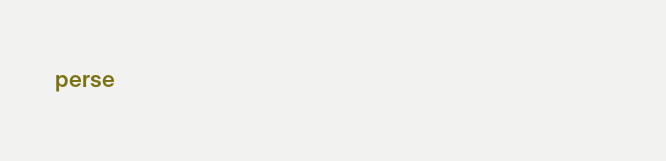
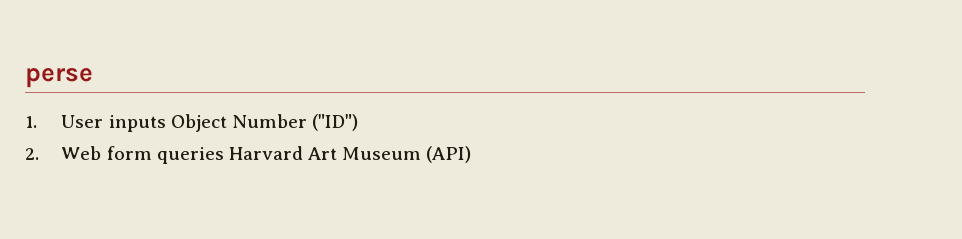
(115, 83) none -> [25,114,358,132] [25,146,472,164] // 1. User inputs Object Number ("ID") // 2. Web form queries Harvard Art Museum (API)

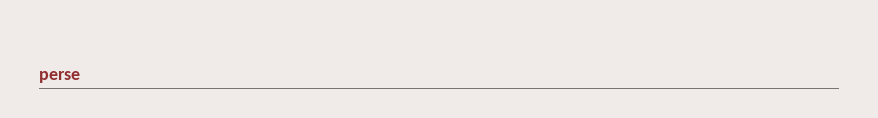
[25,114,358,132] [25,146,472,164] // 1. User inputs Object Number ("ID") // 2. Web form queries Harvard Art Museum (API) -> (80, 77) none

